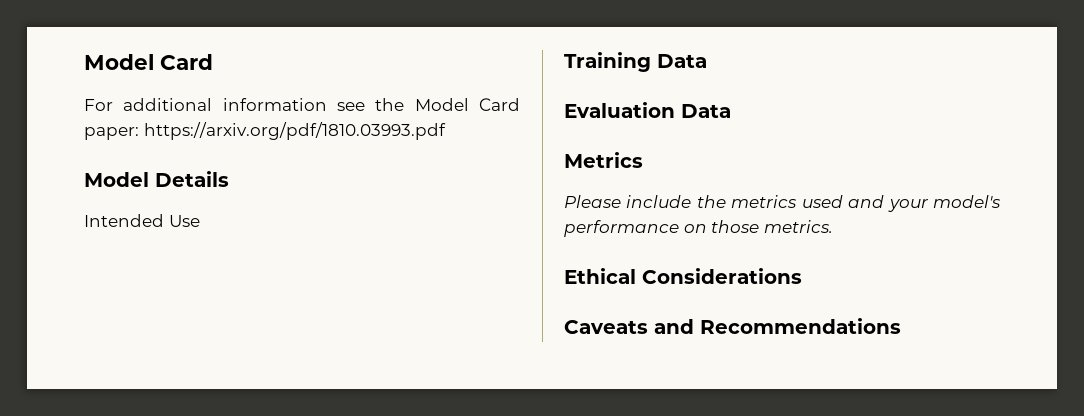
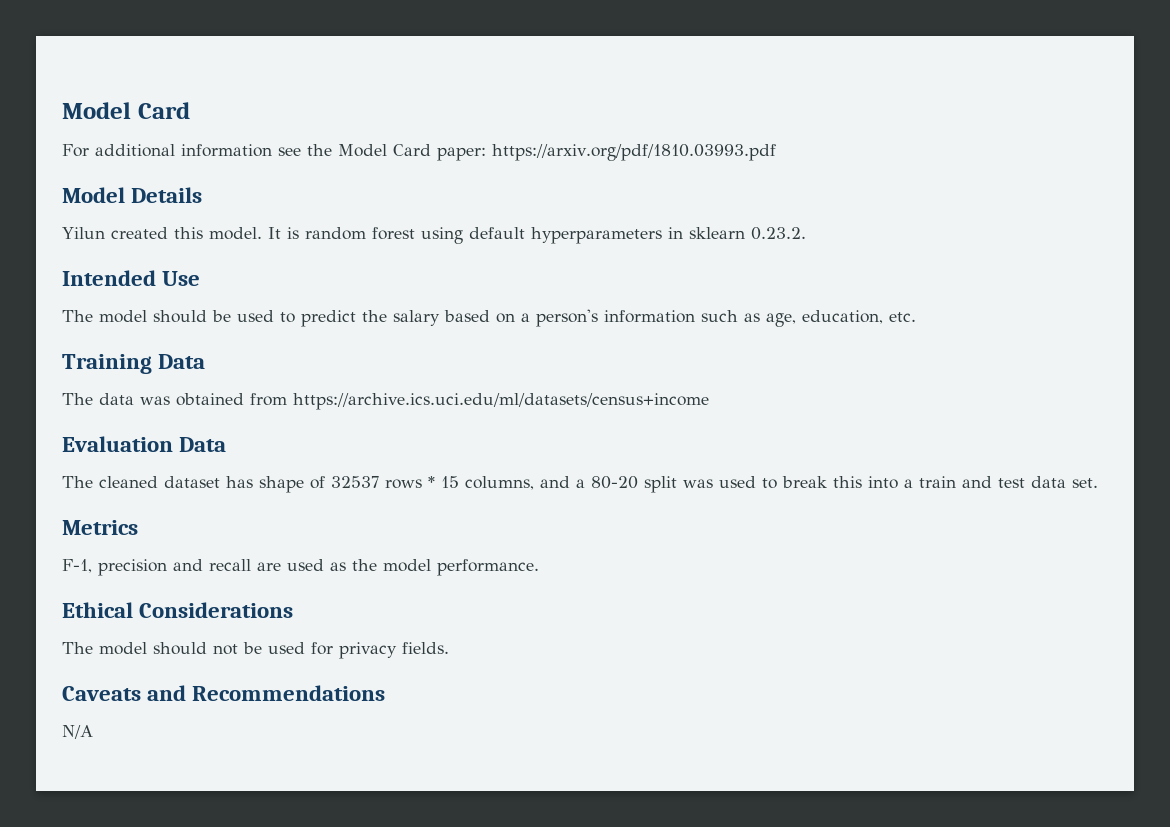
[84,214,200,227] [564,52,707,72] [564,102,731,118] [564,152,643,168] [564,195,1000,212] [564,220,833,237] [564,268,802,284] Intended Use // Training Data // Evaluation Data // Metrics // Please include the metrics used and your model's performance on those metrics. // Ethical Considerations -> [62,227,806,244] [62,270,201,286] [62,309,916,327] [62,354,206,374] [62,393,709,410] [62,436,227,452] [62,476,1098,493] [62,520,138,535] [62,559,539,576] [62,602,294,618] [62,642,449,659] Yilun created this model. It is random forest using default hyperparameters in sklearn 0.23.2. // Intended Use // The model should be used to predict the salary based on a person's information such as age, education, etc. // Training Data // The data was obtained from https://archive.ics.uci.edu/ml/datasets/census+income // Evaluation Data // The cleaned dataset has shape of 32537 rows * 15 columns, and a 80-20 split was used to break this into a train and test data set. // Metrics // F-1, precision and recall are used as the model performance. // Ethical Considerations // The model should not be used for privacy fields.
(901, 326) none -> [62,725,93,739] // N/A

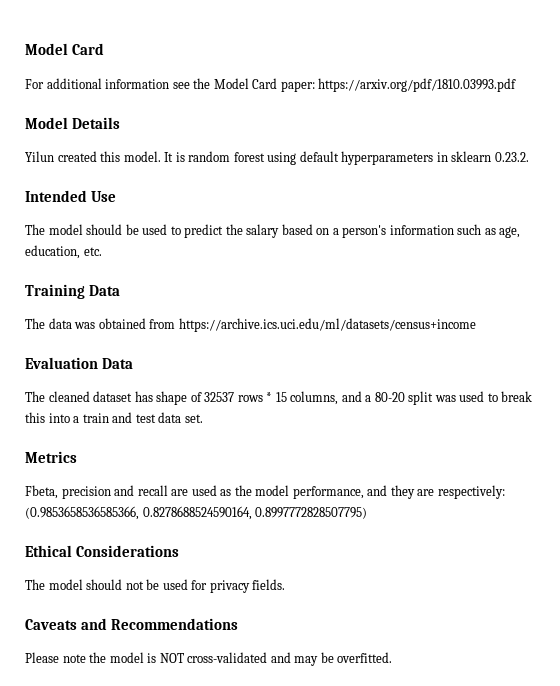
[62,559,92,573] F-1, -> [25,485,58,499] Fbeta,
[437,559,539,576] performance. -> [292,485,505,499] [25,506,368,520] performance, and they are respectively: (0.9853658536585366, 0.8278688524590164, 0.8997772828507795)
[62,725,93,739] N/A -> [25,652,393,666] Please note the model is NOT cross-validated and may be overfitted.

